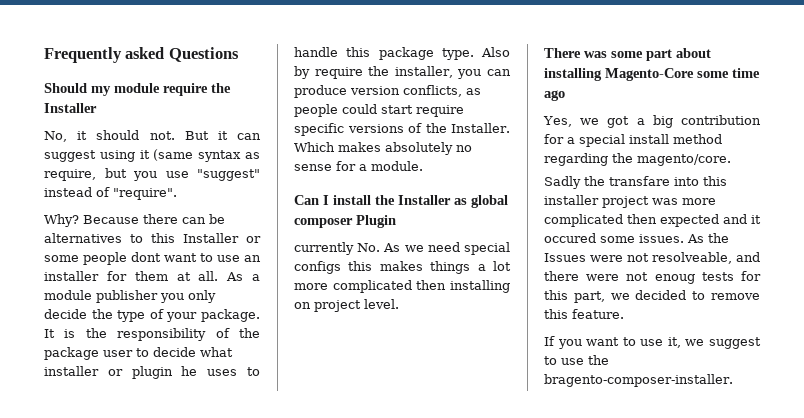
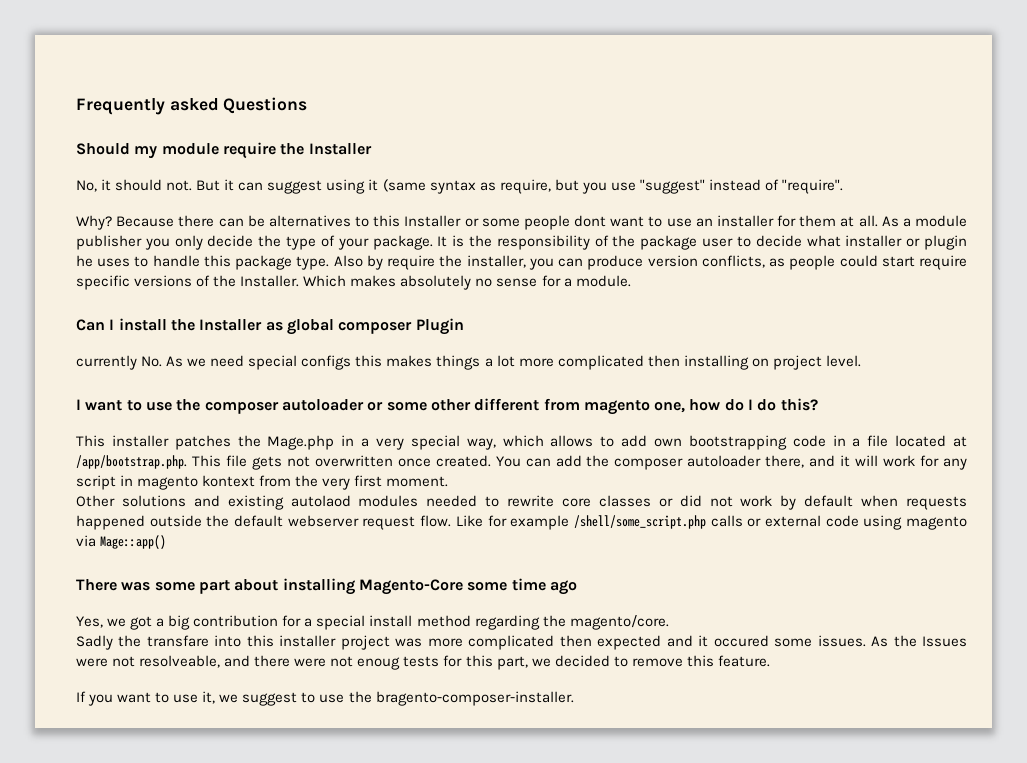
(399, 304) none -> [76,398,818,415] [76,435,968,450] [76,455,968,470] [76,475,449,490] [76,495,968,510] [76,515,967,530] [76,535,167,549] // I want to use the composer autoloader or some other different from magento one, how do I do this? // This installer patches the Mage.php in a very special way, which allows to add own bootstrapping code in a file located at /app/bootstrap.php. This file gets not overwritten once created. You can add the composer autoloader there, and it will work for any script in magento kontext from the very first moment. // Other solutions and existing autolaod modules needed to rewrite core classes or did not work by default when requests happened outside the default webserver request flow. Like for example /shell/some_script.php calls or external code using magento via Mage::app()

